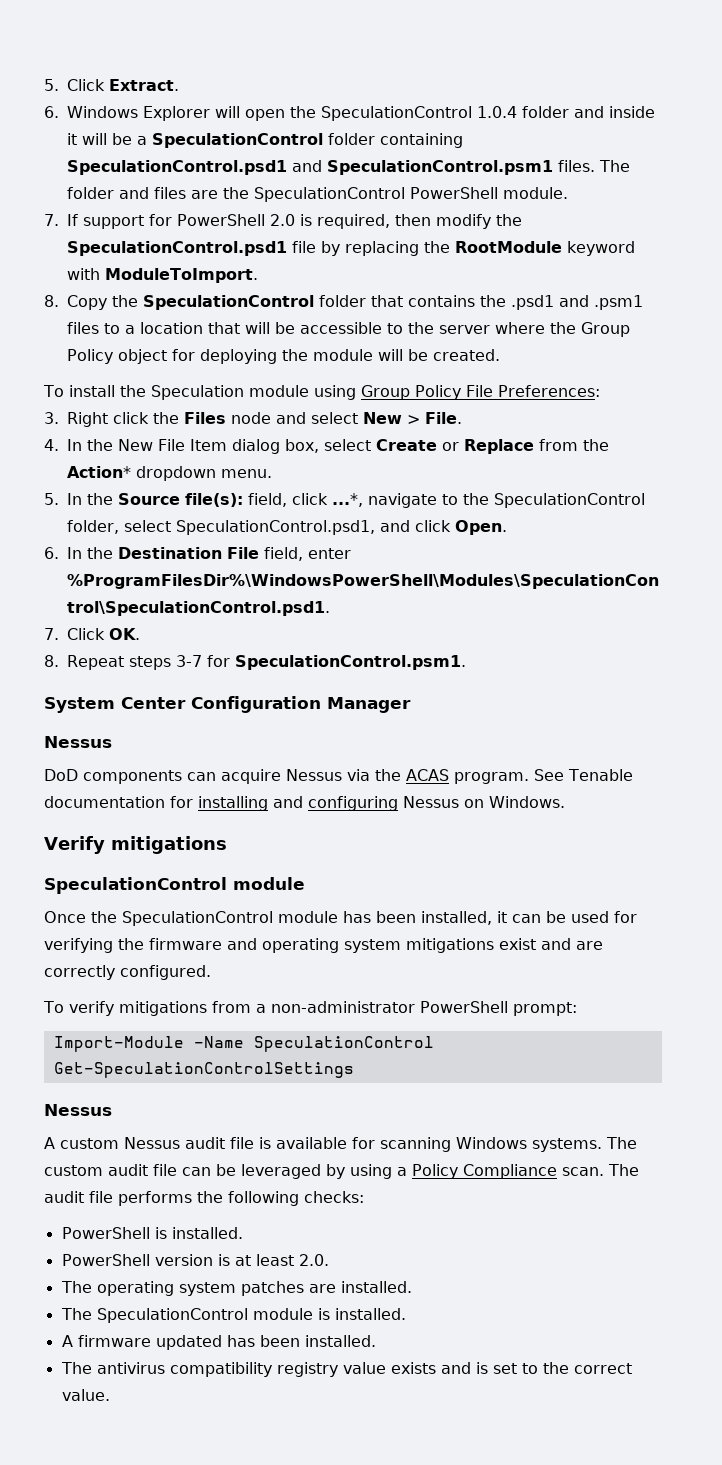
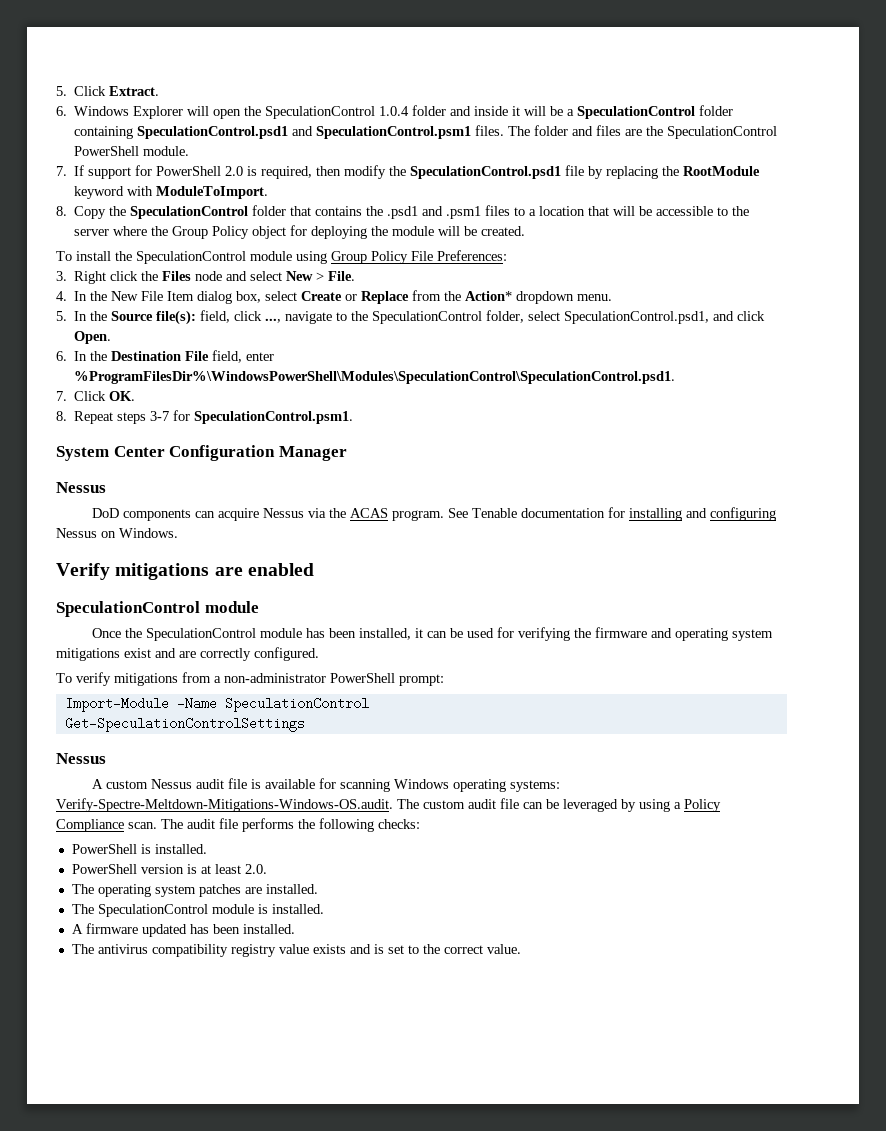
[150,385,244,400] Speculation -> [136,251,246,264] SpeculationControl
[332,493,364,507] ...*, -> [265,318,282,323] ...,
(227, 845) none -> [214,563,314,576] are enabled
[532,1138,602,1152] systems. -> [452,779,560,792] [56,798,393,812] operating systems: Verify-Spectre-Meltdown-Mitigations-Windows-OS.audit.

